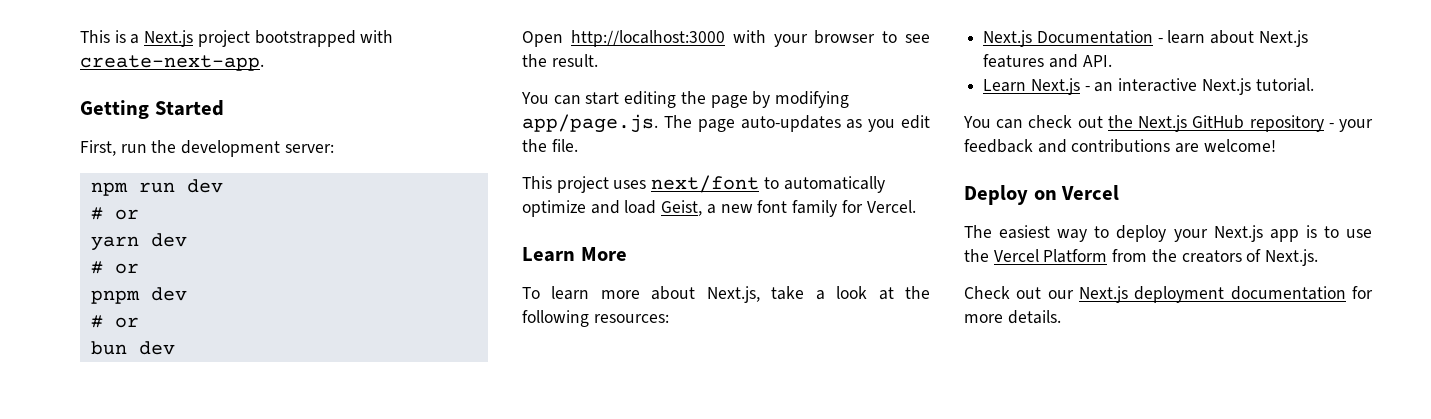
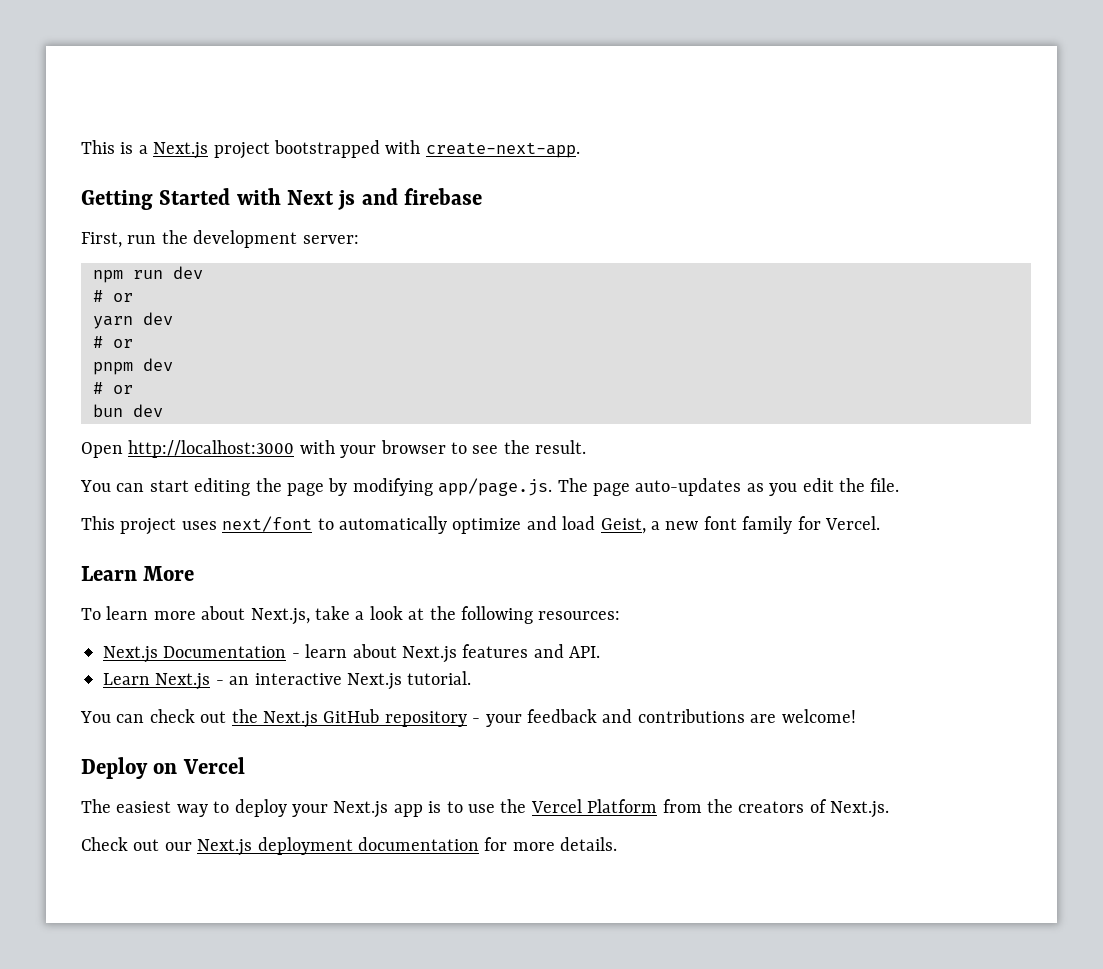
(224, 108) none -> [236,188,483,210] with Next js and firebase

